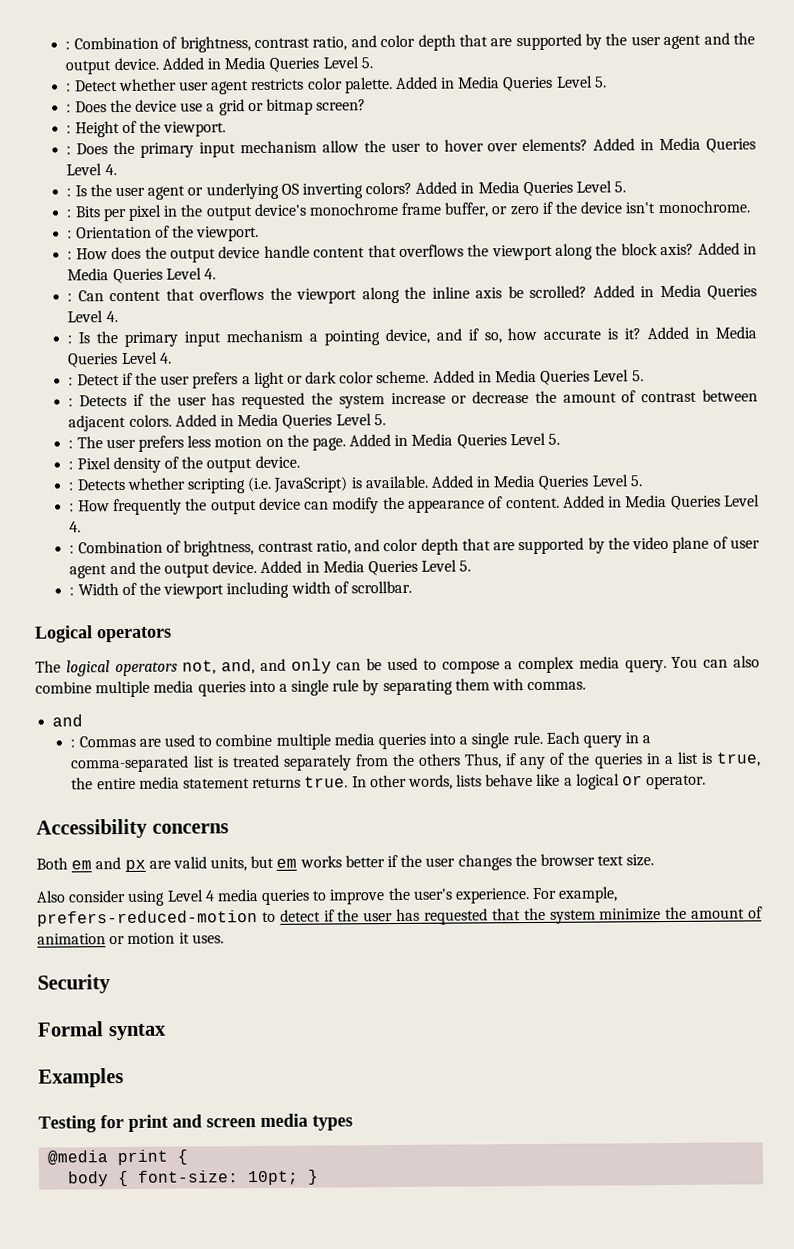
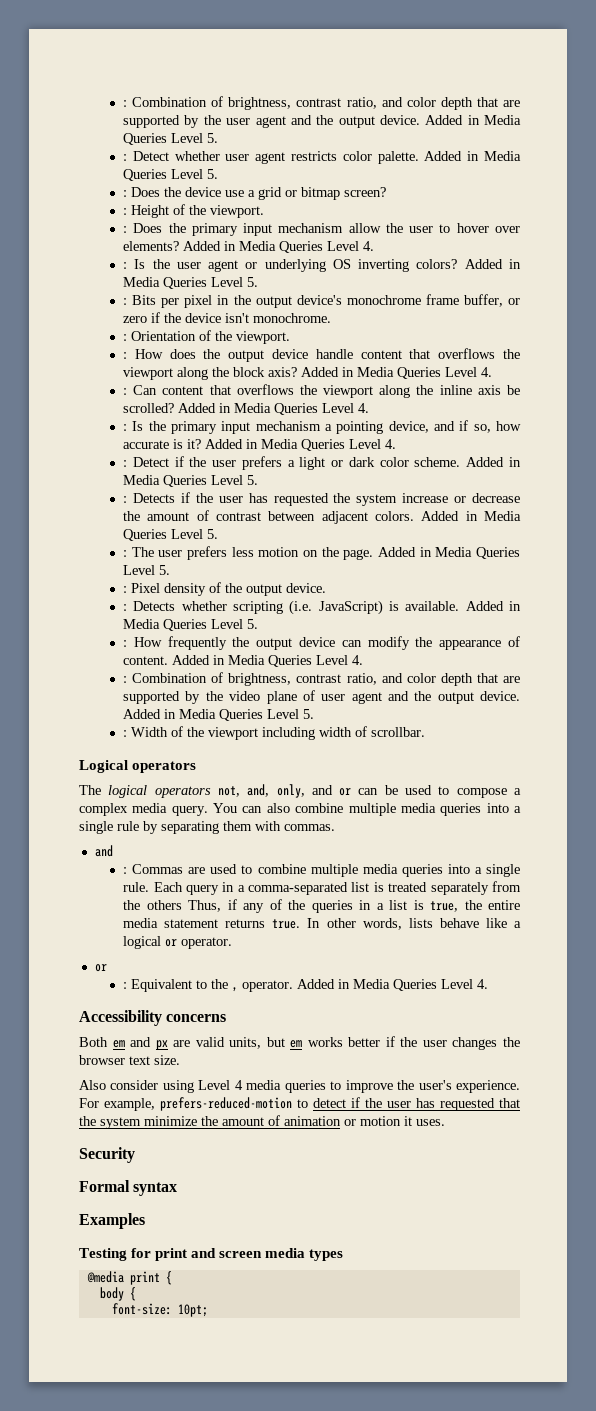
[259,658,332,674] and only -> [276,784,352,798] only, and or
(707, 782) none -> [94,964,107,972] [123,979,489,992] // or // : Equivalent to the , operator. Added in Media Queries Level 4.
(130, 1178) none -> (136, 1294) //
[307,1169,320,1185] } -> (208, 1310) none

